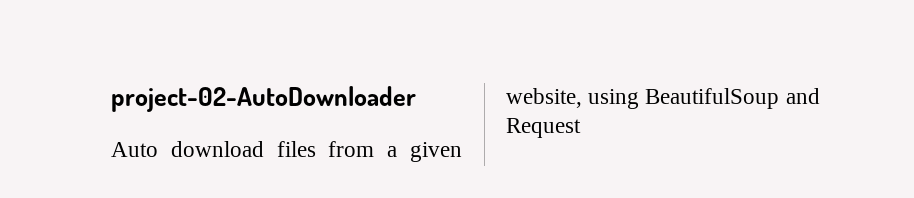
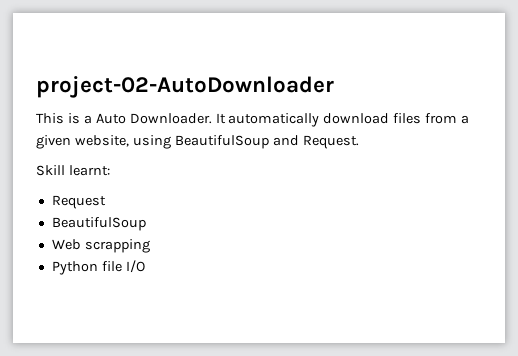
[111,142,158,157] Auto -> [36,113,320,127] This is a Auto Downloader. It automatically
[506,118,581,138] Request -> [302,135,359,149] [36,165,110,176] [51,195,106,209] [51,217,146,231] [51,239,150,253] [51,260,145,275] Request. // Skill learnt: // Request // BeautifulSoup // Web scrapping // Python file I/O

